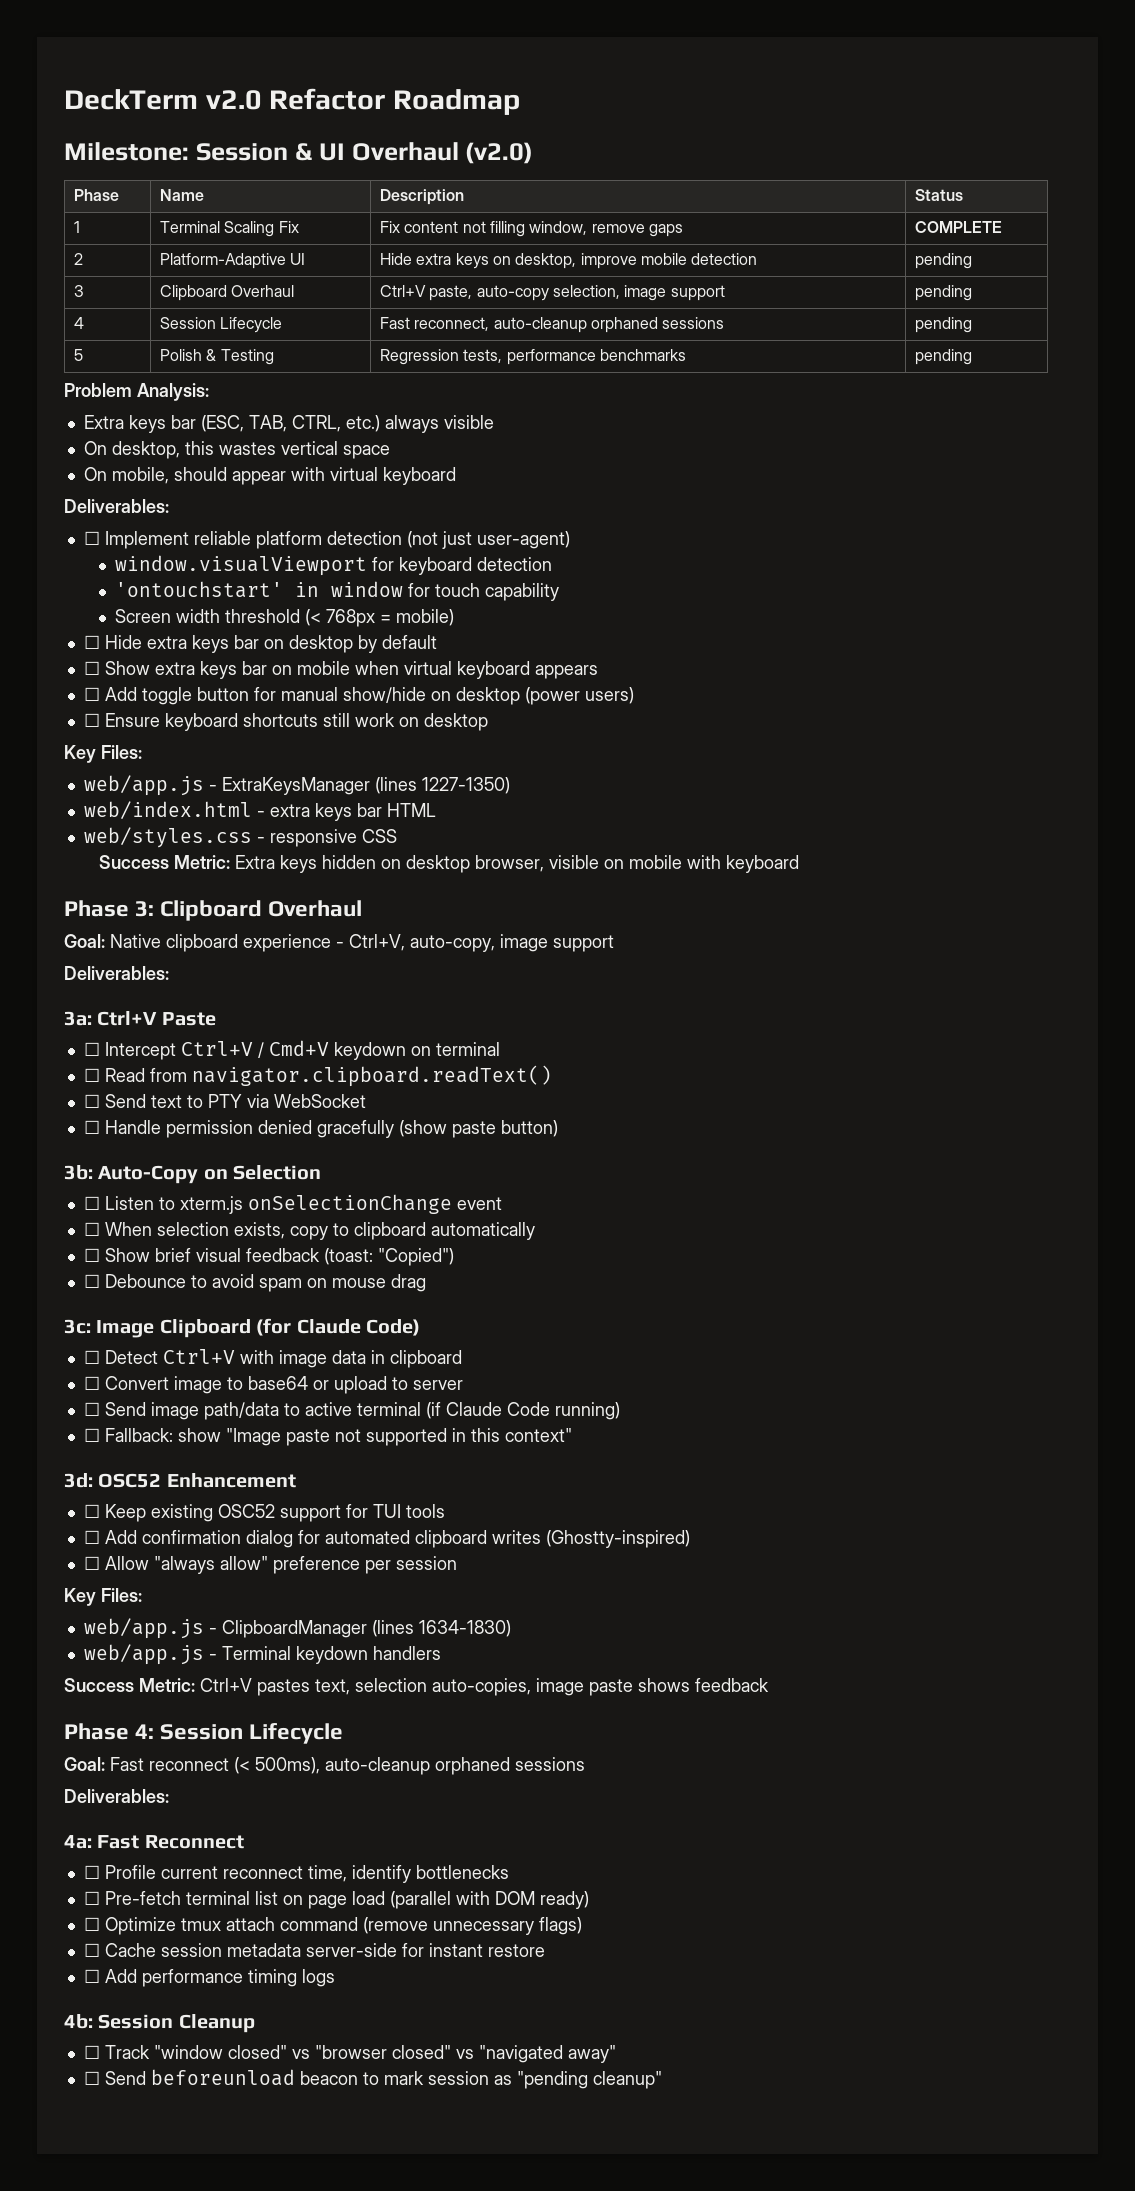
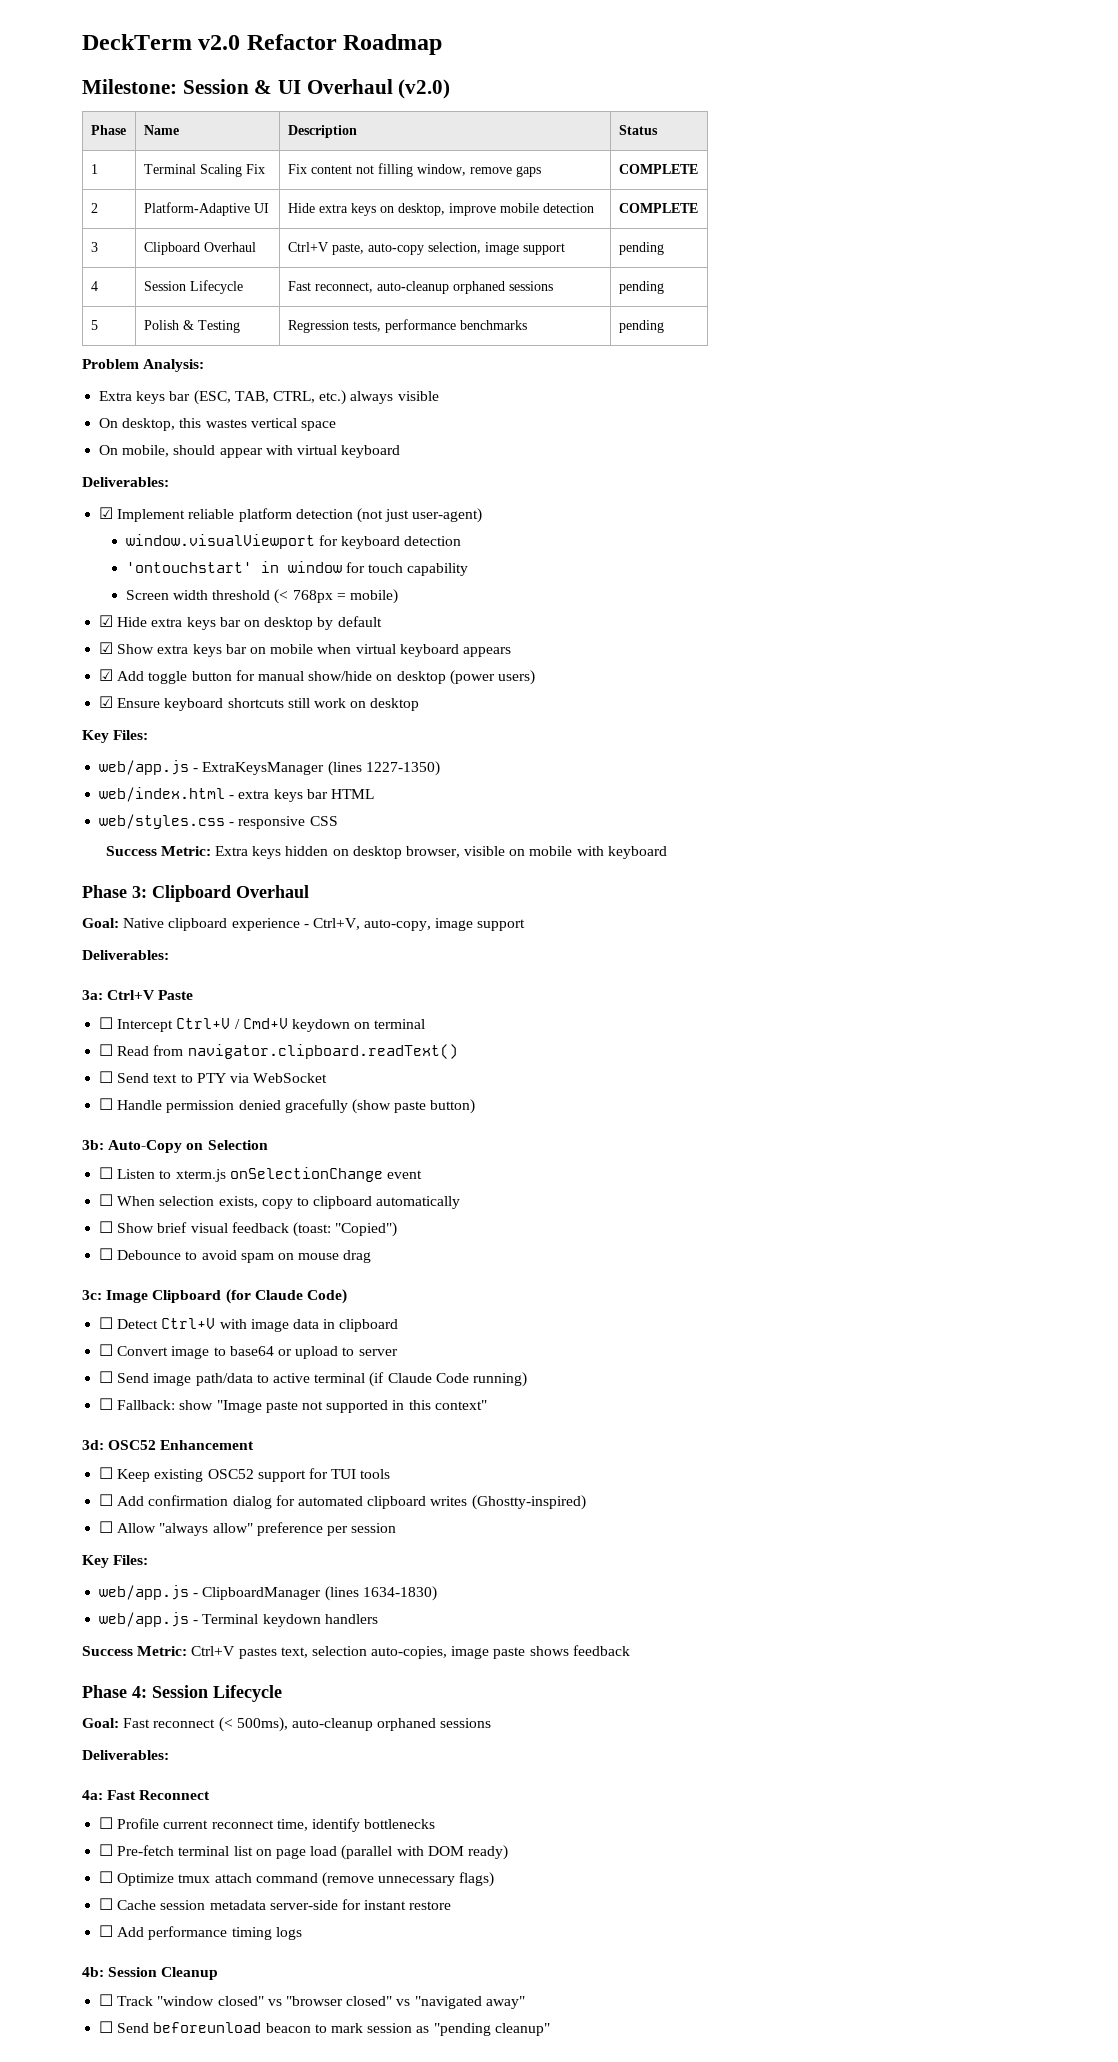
[914,253,972,269] pending -> [618,203,698,213] COMPLETE
[83,531,100,545] ☐ -> [99,507,114,519] ☑
[83,635,100,649] ☐ -> [99,615,114,627] ☑
[83,661,100,675] ☐ -> [99,642,114,654] ☑
[83,687,100,701] ☐ -> [99,669,114,681] ☑
[83,713,100,727] ☐ -> [99,696,114,708] ☑

